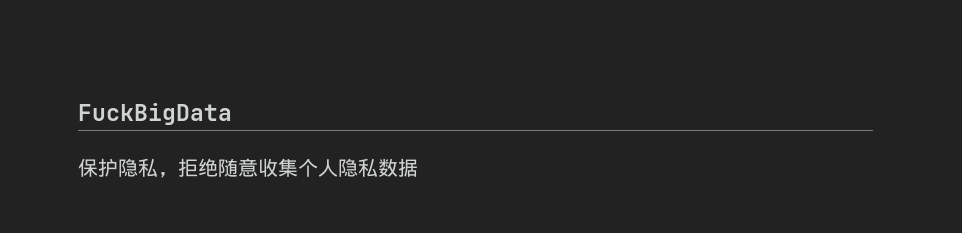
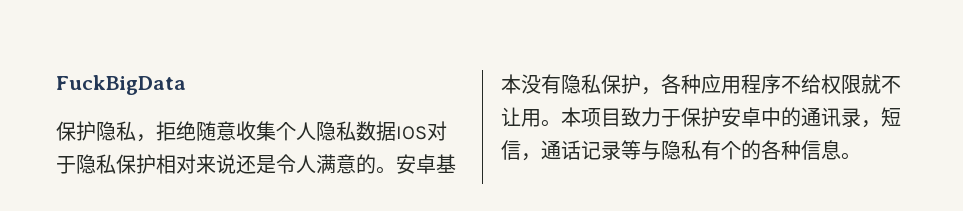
(418, 167) none -> [396,121,447,141] [56,154,456,174] [501,74,901,95] [501,107,901,128] [501,140,861,161] IOS对于隐私保护相对来说还是令人满意的。安卓基本没有隐私保护，各种应用程序不给权限就不让用。本项目致力于保护安卓中的通讯录，短信，通话记录等与隐私有个的各种信息。

